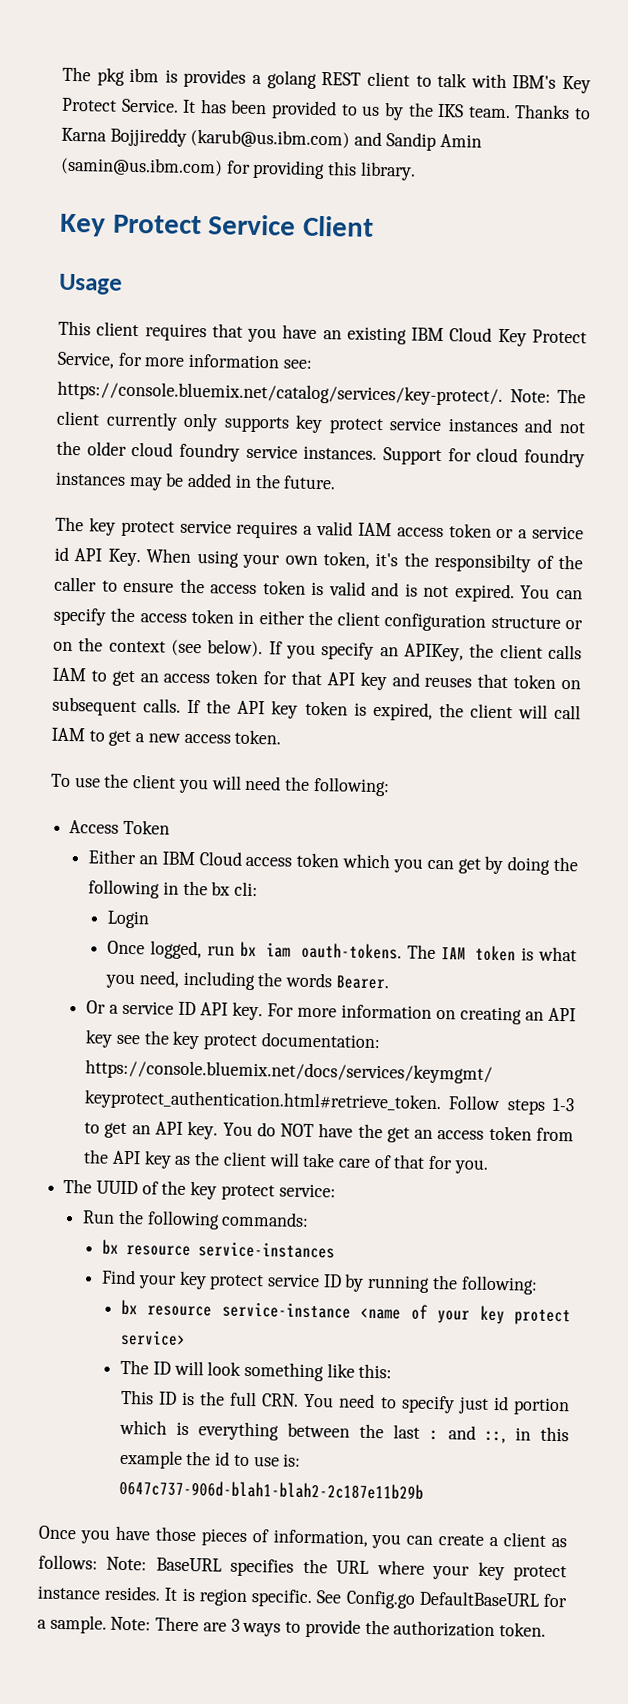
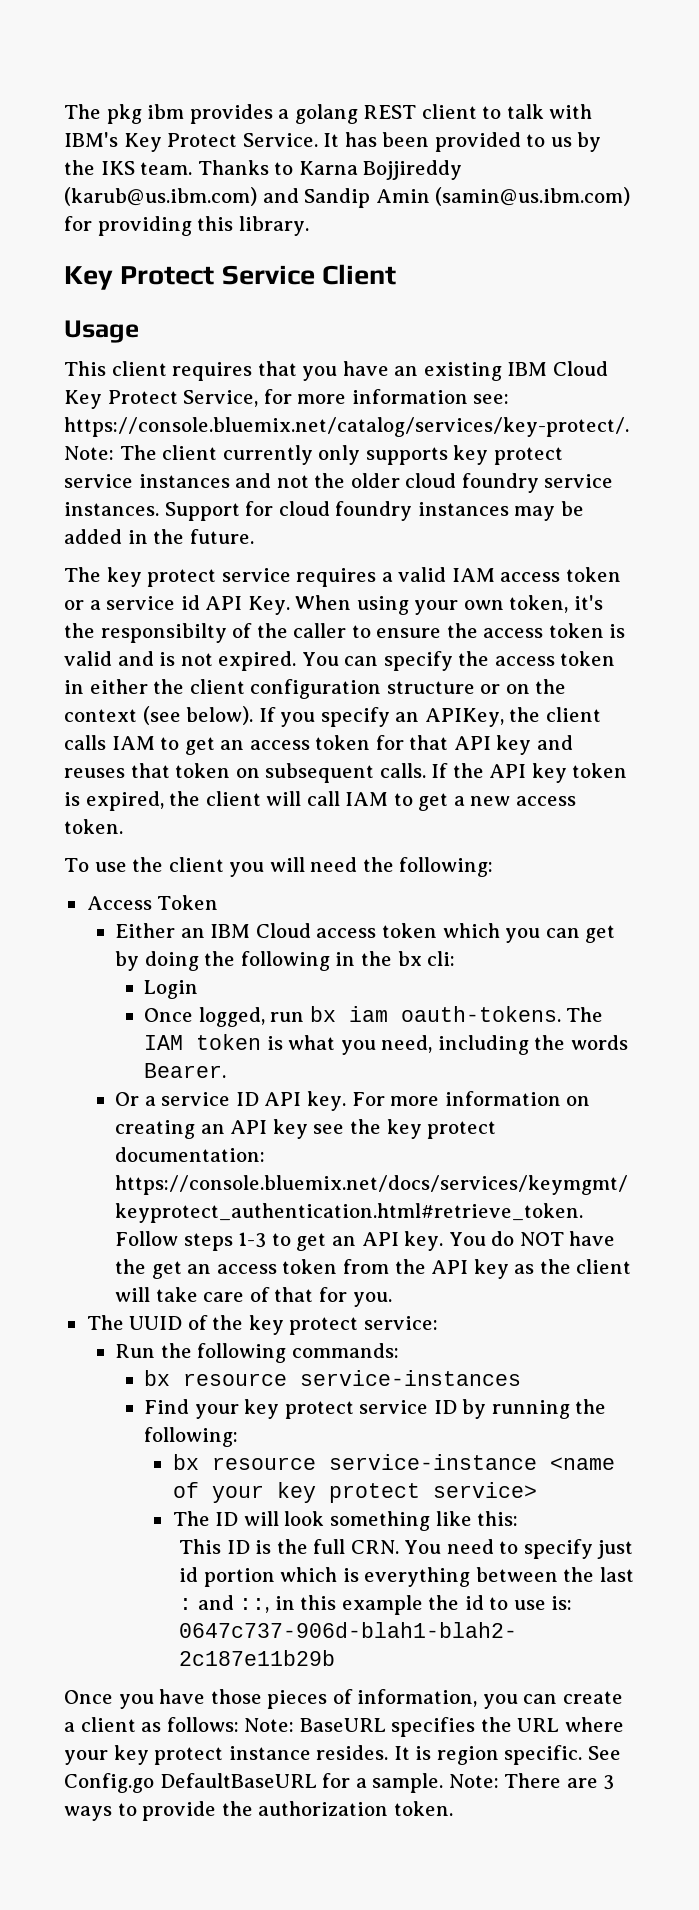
[164,69,178,83] is -> (185, 111) none

